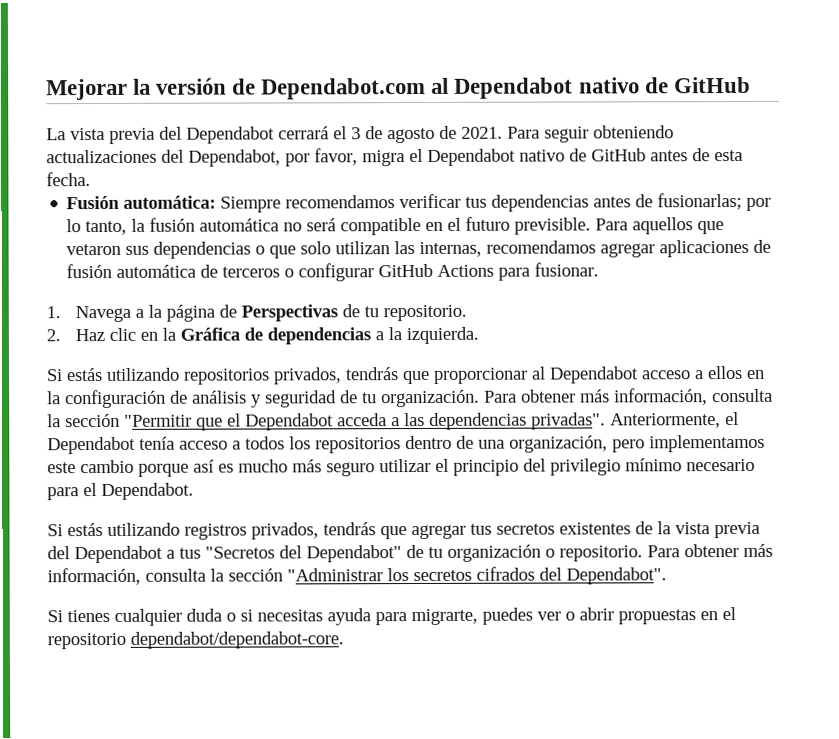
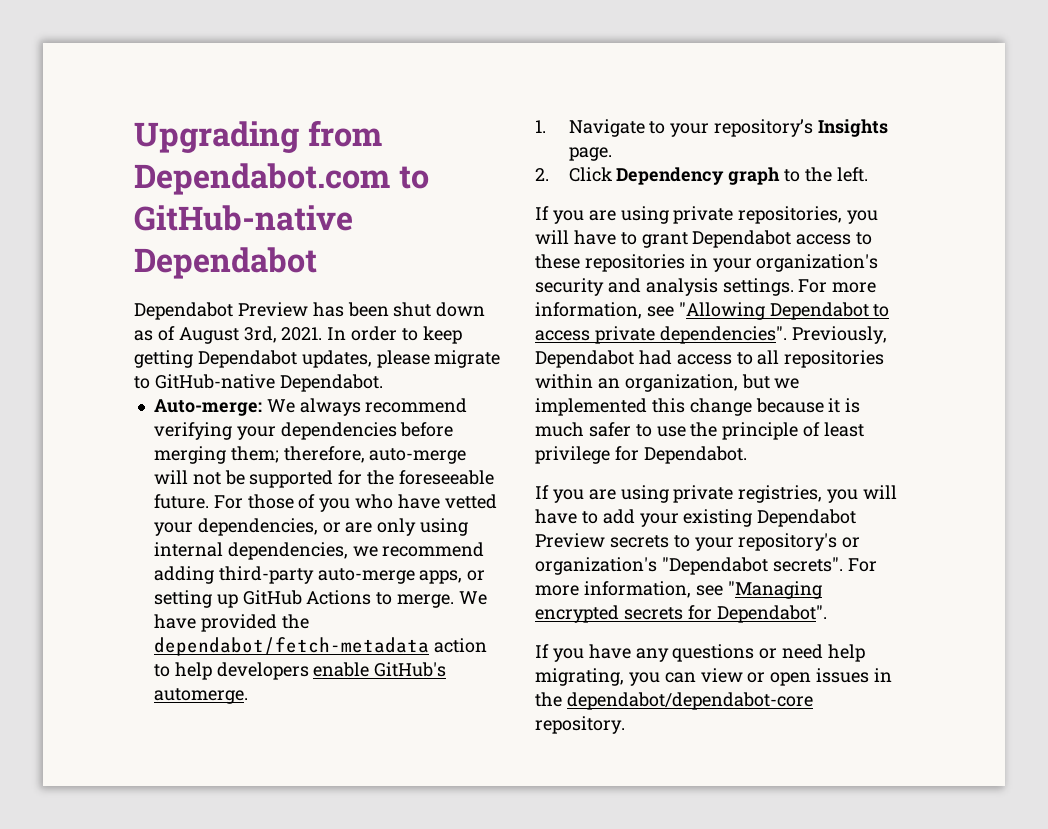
[46,76,751,101] [46,125,674,144] [46,148,743,167] [46,172,91,187] [66,192,772,213] [66,216,725,236] [66,239,772,259] [66,262,600,282] [46,304,467,323] [46,326,479,345] [46,365,765,385] [47,388,773,409] [47,411,739,431] [47,434,765,455] [47,458,755,477] [47,482,194,501] [47,521,760,540] [47,543,773,564] [47,566,667,586] [47,607,736,626] [47,631,344,650] Mejorar la versión de Dependabot.com al Dependabot nativo de GitHub // La vista previa del Dependabot cerrará el 3 de agosto de 2021. Para seguir obteniendo actualizaciones del Dependabot, por favor, migra el Dependabot nativo de GitHub antes de esta fecha. // Fusión automática: Siempre recomendamos verificar tus dependencias antes de fusionarlas; por lo tanto, la fusión automática no será compatible en el futuro previsible. Para aquellos que vetaron sus dependencias o que solo utilizan las internas, recomendamos agregar aplicaciones de fusión automática de terceros o configurar GitHub Actions para fusionar. // 1. Navega a la página de Perspectivas de tu repositorio. // 2. Haz clic en la Gráfica de dependencias a la izquierda. // Si estás utilizando repositorios privados, tendrás que proporcionar al Dependabot acceso a ellos en la configuración de análisis y seguridad de tu organización. Para obtener más información, consulta la sección "Permitir que el Dependabot acceda a las dependencias privadas". Anteriormente, el Dependabot tenía acceso a todos los repositorios dentro de una organización, pero implementamos este cambio porque así es mucho más seguro utilizar el principio del privilegio mínimo necesario para el Dependabot. // Si estás utilizando registros privados, tendrás que agregar tus secretos existentes de la vista previa del Dependabot a tus "Secretos del Dependabot" de tu organización o repositorio. Para obtener más información, consulta la sección "Administrar los secretos cifrados del Dependabot". // Si tienes cualquier duda o si necesitas ayuda para migrarte, puedes ver o abrir propuestas en el repositorio dependabot/dependabot-core. -> [134,120,382,153] [134,163,429,195] [134,205,353,231] [134,247,317,279] [134,302,486,320] [134,326,462,344] [134,350,501,368] [134,374,383,392] [153,398,468,416] [153,422,454,440] [153,446,467,464] [153,470,494,488] [153,494,497,512] [153,518,469,536] [153,542,485,560] [153,566,486,584] [153,590,487,608] [153,614,309,632] [153,637,487,656] [153,662,447,680] [153,688,248,704] [535,119,889,137] [568,147,612,161] [535,167,868,185] [535,206,879,224] [535,230,873,248] [535,254,879,272] [535,278,877,296] [535,302,890,320] [535,326,887,344] [535,350,885,368] [535,374,800,392] [535,398,861,416] [535,422,865,440] [535,446,747,464] [535,485,898,503] [535,509,857,527] [535,533,861,551] [535,557,877,575] [535,581,822,599] [535,605,827,623] [535,644,866,662] [535,668,893,686] [535,692,813,710] [535,716,625,734] Upgrading from Dependabot.com to GitHub-native Dependabot // Dependabot Preview has been shut down as of August 3rd, 2021. In order to keep getting Dependabot updates, please migrate to GitHub-native Dependabot. // Auto-merge: We always recommend verifying your dependencies before merging them; therefore, auto-merge will not be supported for the foreseeable future. For those of you who have vetted your dependencies, or are only using internal dependencies, we recommend adding third-party auto-merge apps, or setting up GitHub Actions to merge. We have provided the dependabot/fetch-metadata action to help developers enable GitHub's automerge. // 1. Navigate to your repository’s Insights page. // 2. Click Dependency graph to the left. // If you are using private repositories, you will have to grant Dependabot access to these repositories in your organization's security and analysis settings. For more information, see "Allowing Dependabot to access private dependencies". Previously, Dependabot had access to all repositories within an organization, but we implemented this change because it is much safer to use the principle of least privilege for Dependabot. // If you are using private registries, you will have to add your existing Dependabot Preview secrets to your repository's or organization's "Dependabot secrets". For more information, see "Managing encrypted secrets for Dependabot". // If you have any questions or need help migrating, you can view or open issues in the dependabot/dependabot-core repository.

